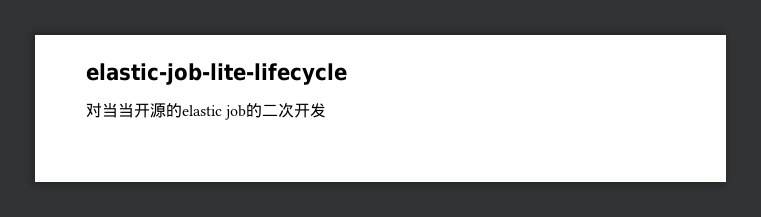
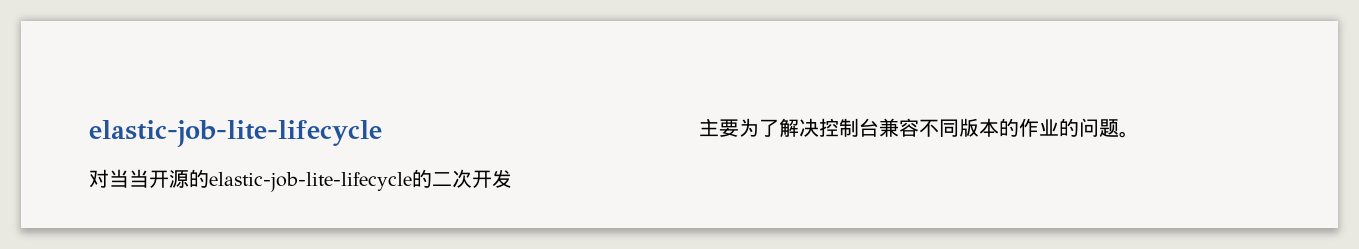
[182,105,247,120] elastic job -> [209,172,412,192] elastic-job-lite-lifecycle
(327, 110) none -> [699,118,1139,138] // 主要为了解决控制台兼容不同版本的作业的问题。

